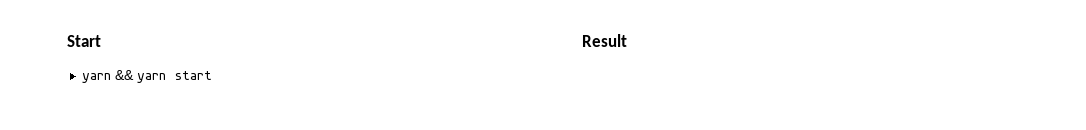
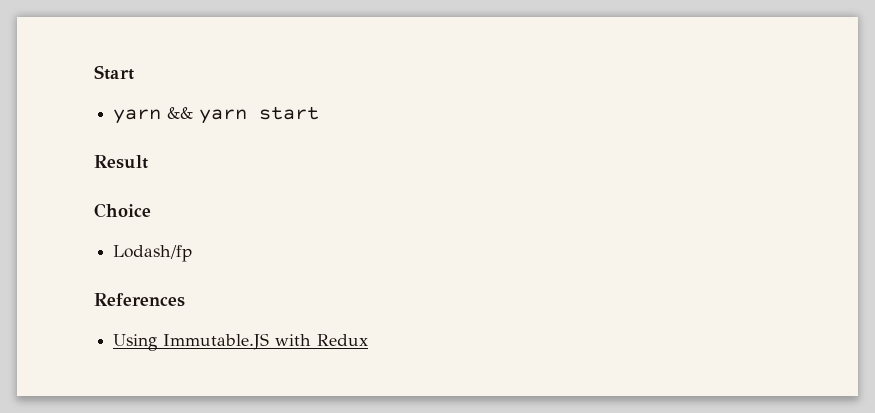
(627, 40) none -> [94,203,151,218] [113,245,193,262] [94,293,185,307] [113,333,369,351] // Choice // Lodash/fp // References // Using Immutable.JS with Redux

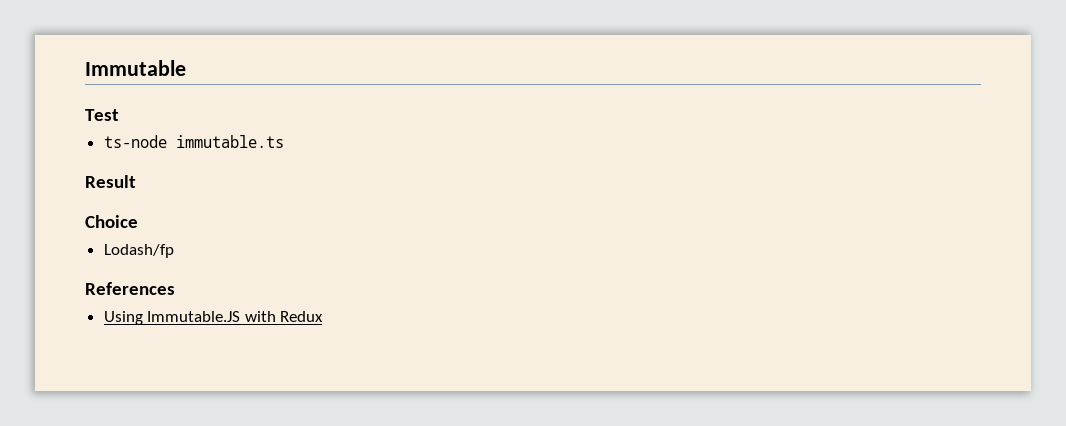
[94,65,134,80] [113,106,320,124] Start // yarn && yarn start -> [85,60,186,76] [85,109,119,121] [103,135,284,148] Immutable // Test // ts-node immutable.ts

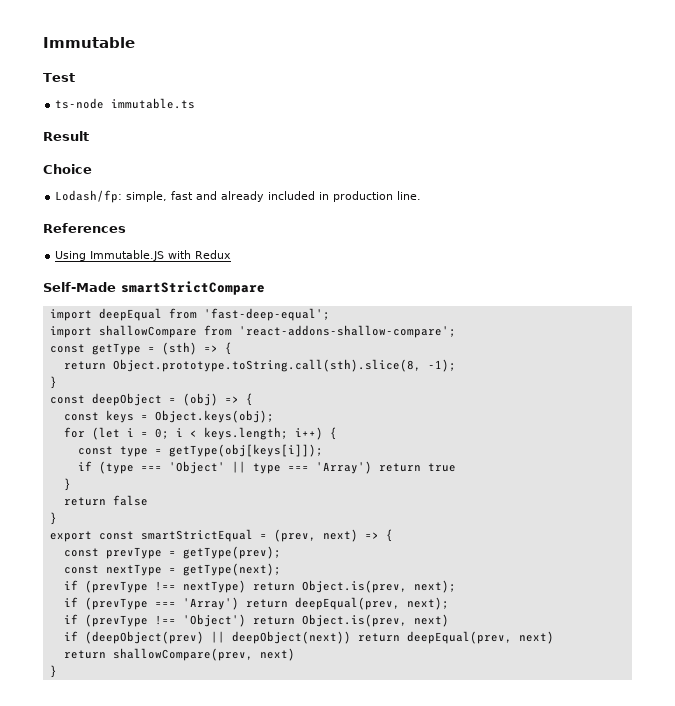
[103,244,174,258] Lodash/fp -> [55,190,422,203] Lodash/fp: simple, fast and already included in production line.
(324, 316) none -> [43,281,265,295] [49,308,330,321] [49,325,456,338] [49,342,232,355] [63,359,456,372] [49,376,57,389] [49,393,253,406] [63,410,274,423] [63,427,337,440] [77,444,323,457] [77,461,456,474] [63,478,71,491] [63,495,148,506] [49,512,57,525] [49,529,393,542] [63,546,281,559] [63,563,281,576] [63,580,456,593] [63,597,449,610] [63,614,449,627] [63,631,554,644] [63,648,295,661] [49,665,57,678] // Self-Made smartStrictCompare // import deepEqual from 'fast-deep-equal'; // import shallowCompare from 'react-addons-shallow-compare'; // const getType = (sth) => { // return Object.prototype.toString.call(sth).slice(8, -1); // } // const deepObject = (obj) => { // const keys = Object.keys(obj); // for (let i = 0; i < keys.length; i++) { // const type = getType(obj[keys[i]]); // if (type === 'Object' || type === 'Array') return true // } // return false // } // export const smartStrictEqual = (prev, next) => { // const prevType = getType(prev); // const nextType = getType(next); // if (prevType !== nextType) return Object.is(prev, next); // if (prevType === 'Array') return deepEqual(prev, next); // if (prevType !== 'Object') return Object.is(prev, next) // if (deepObject(prev) || deepObject(next)) return deepEqual(prev, next) // return shallowCompare(prev, next) // }

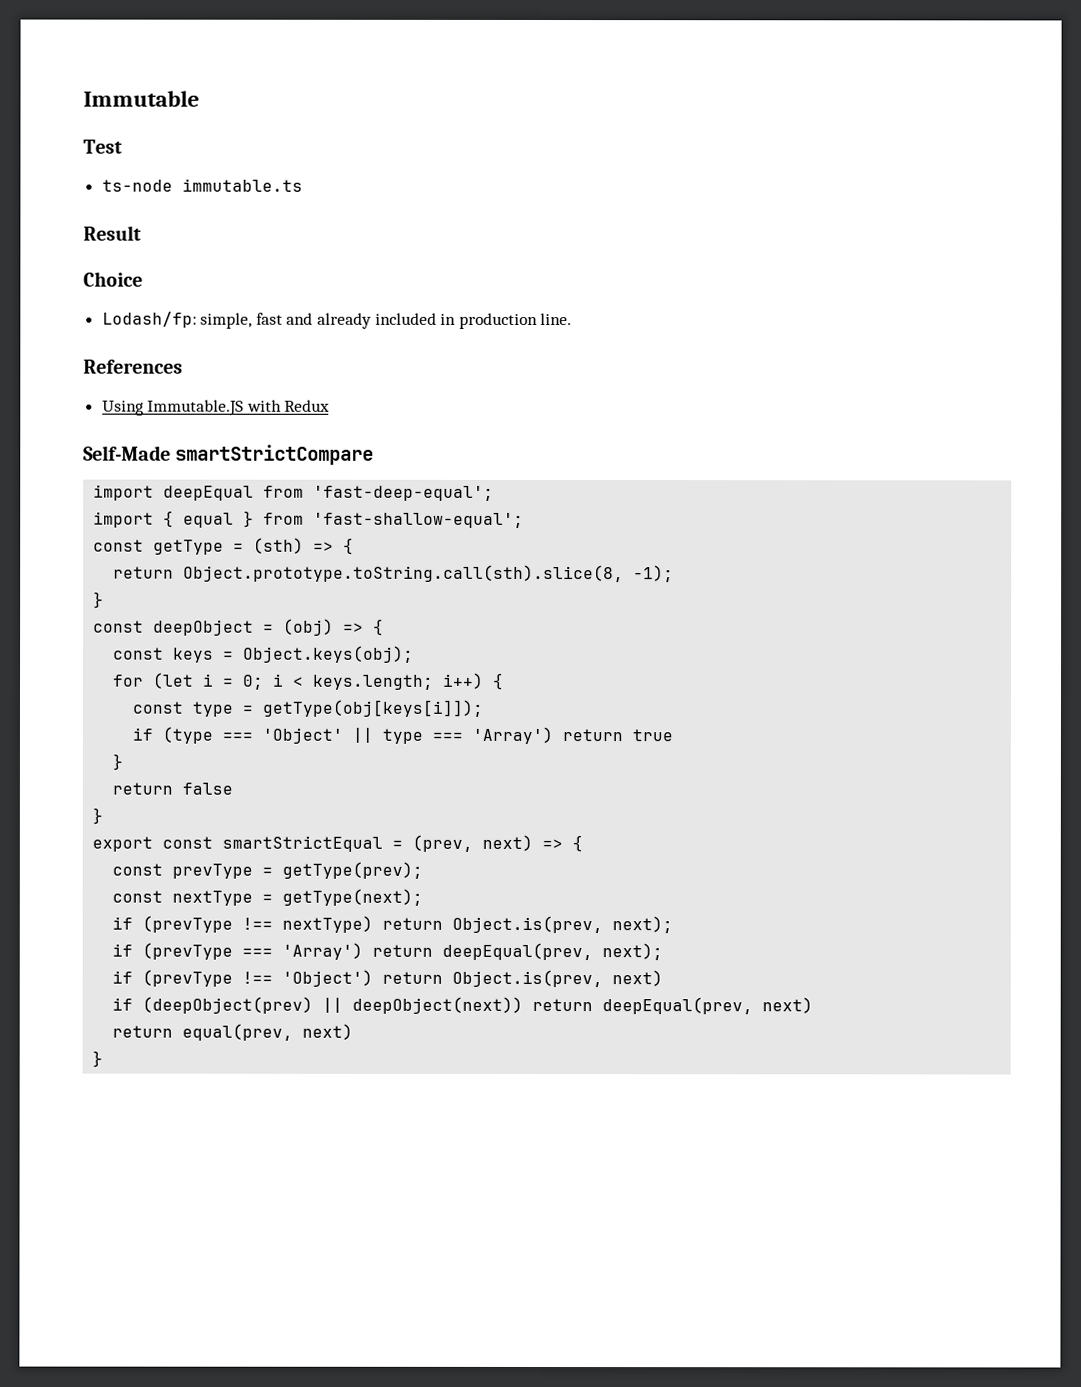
[98,325,456,338] shallowCompare from 'react-addons-shallow-compare'; -> [163,510,525,528] { equal } from 'fast-shallow-equal';
[112,648,253,661] shallowCompare(prev, -> [182,1023,294,1041] equal(prev,

